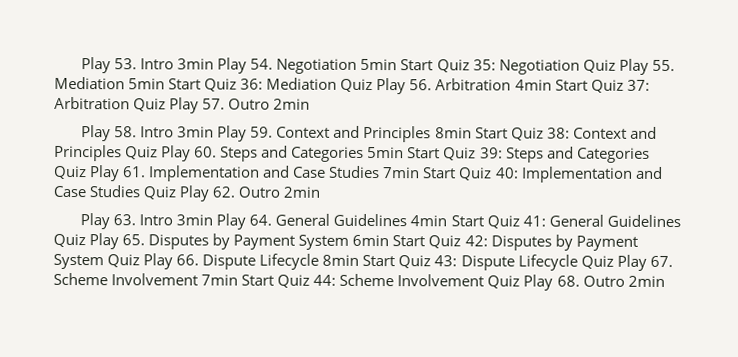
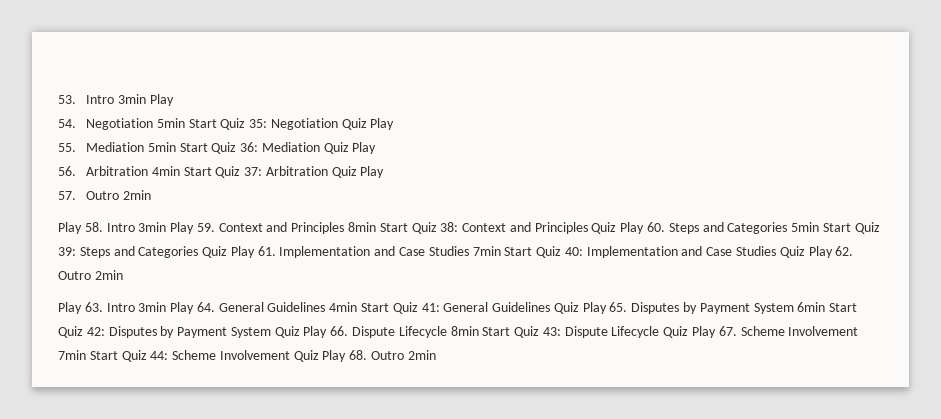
[81,57,112,74] Play -> (58, 99) none
(248, 65) none -> (174, 100) //
(649, 66) none -> (395, 124) //
(407, 86) none -> (377, 148) //
(200, 105) none -> (385, 172) //

